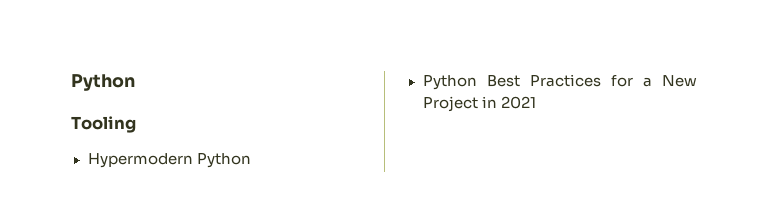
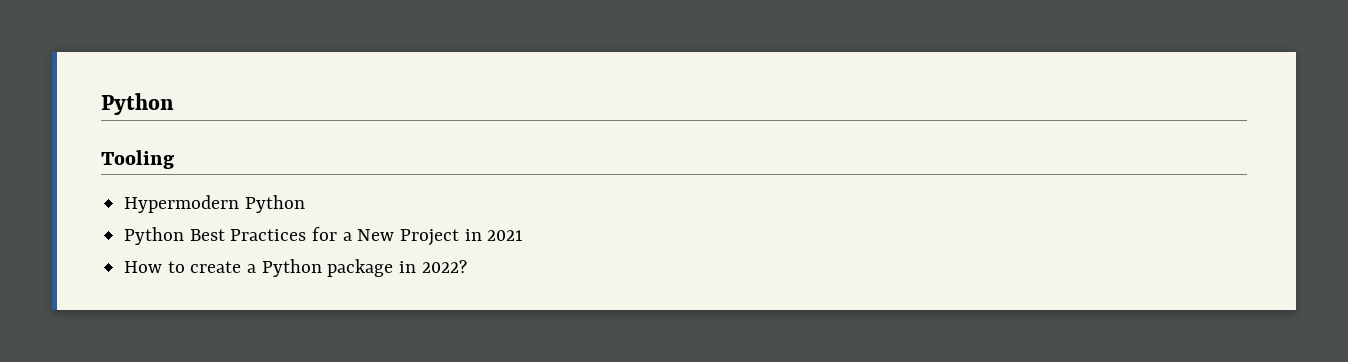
(536, 102) none -> [124,259,467,277] // How to create a Python package in 2022?

